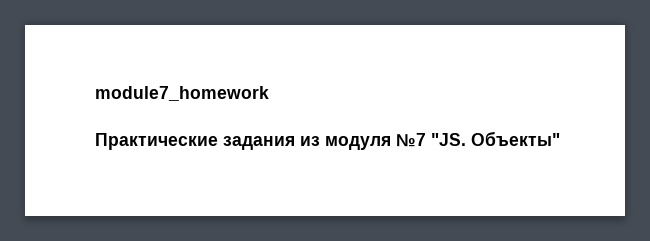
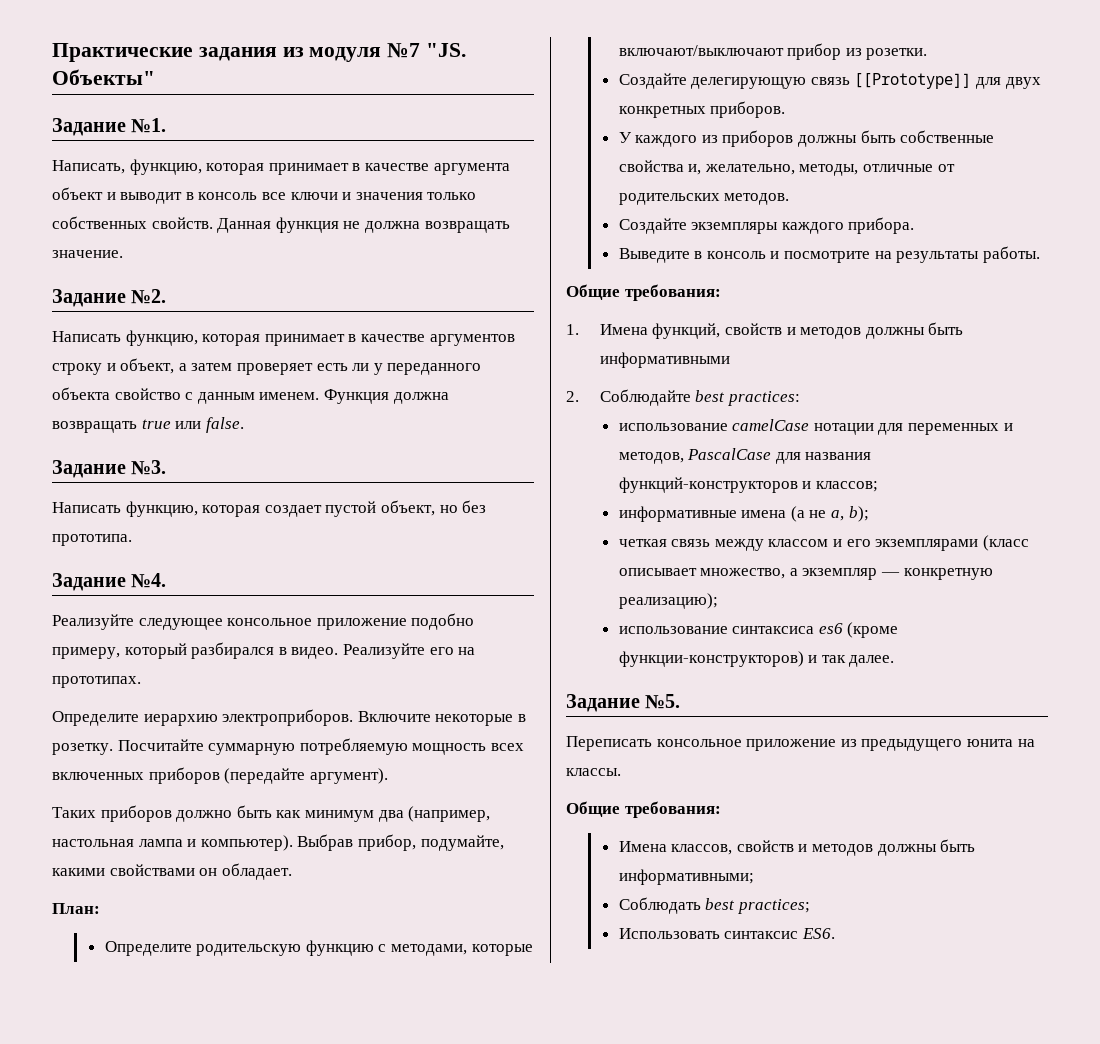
[95,86,269,101] module7_homework // -> (52, 52) none
(560, 138) none -> [52,118,167,136] [52,159,510,175] [52,187,477,204] [52,216,510,233] [52,250,123,258] [52,289,167,307] [52,330,515,346] [52,358,482,375] [52,387,449,404] [52,417,244,433] [52,460,167,478] [52,500,487,517] [52,534,132,546] [52,573,167,591] [52,613,475,630] [52,642,476,659] [52,676,141,688] [52,709,526,726] [52,738,524,755] [52,767,388,784] [52,805,491,822] [52,834,504,851] [52,863,292,880] [52,903,100,914] [104,940,533,956] [618,43,928,60] [618,73,1041,89] [618,101,786,118] [618,130,995,147] [618,160,955,176] [618,193,790,205] [618,217,915,234] [618,246,1040,263] [566,284,721,301] [566,322,964,339] [599,352,730,368] [566,389,801,406] [618,419,1013,435] [618,448,872,464] [618,477,878,493] [618,506,869,522] [618,535,1029,551] [618,568,993,580] [618,593,718,609] [618,622,899,638] [618,651,895,667] [566,694,681,712] [566,736,1035,751] [566,768,621,776] [566,801,721,818] [618,839,976,856] [618,869,754,885] [618,897,810,914] [618,928,835,939] // Задание №1. // Написать, функцию, которая принимает в качестве аргумента объект и выводит в консоль все ключи и значения только собственных свойств. Данная функция не должна возвращать значение. // Задание №2. // Написать функцию, которая принимает в качестве аргументов строку и объект, а затем проверяет есть ли у переданного объекта свойство с данным именем. Функция должна возвращать true или false. // Задание №3. // Написать функцию, которая создает пустой объект, но без прототипа. // Задание №4. // Реализуйте следующее консольное приложение подобно примеру, который разбирался в видео. Реализуйте его на прототипах. // Определите иерархию электроприборов. Включите некоторые в розетку. Посчитайте суммарную потребляемую мощность всех включенных приборов (передайте аргумент). // Таких приборов должно быть как минимум два (например, настольная лампа и компьютер). Выбрав прибор, подумайте, какими свойствами он обладает. // План: // Определите родительскую функцию с методами, которые включают/выключают прибор из розетки. // Создайте делегирующую связь [[Prototype]] для двух конкретных приборов. // У каждого из приборов должны быть собственные свойства и, желательно, методы, отличные от родительских методов. // Создайте экземпляры каждого прибора. // Выведите в консоль и посмотрите на результаты работы. // Общие требования: // 1. Имена функций, свойств и методов должны быть информативными // 2. Соблюдайте best practices: // использование camelCase нотации для переменных и методов, PascalCase для названия функций-конструкторов и классов; // информативные имена (а не a, b); // четкая связь между классом и его экземплярами (класс описывает множество, а экземпляр — конкретную реализацию); // использование синтаксиса es6 (кроме функции-конструкторов) и так далее. // Задание №5. // Переписать консольное приложение из предыдущего юнита на классы. // Общие требования: // Имена классов, свойств и методов должны быть информативными; // Соблюдать best practices; // Использовать синтаксис ES6.

